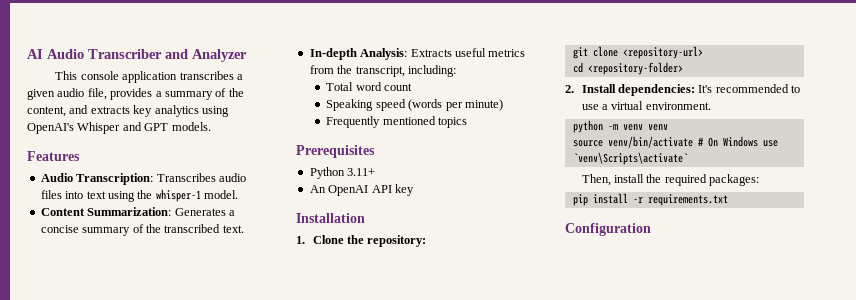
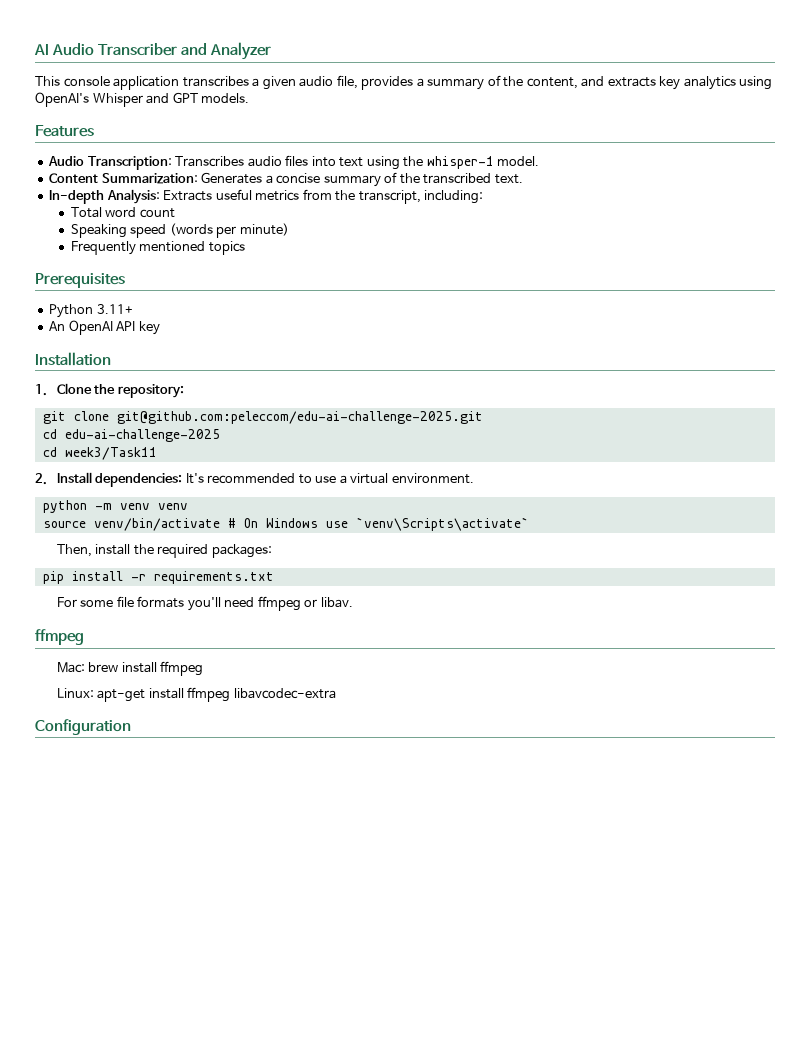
[622,46,703,59] [572,62,683,75] <repository-url> // cd <repository-folder> -> [116,411,483,424] [42,429,220,442] [42,447,157,460] git@github.com:peleccom/edu-ai-challenge-2025.git // cd edu-ai-challenge-2025 // cd week3/Task11
(728, 200) none -> [56,596,353,611] [35,629,84,645] [56,661,204,676] [56,687,336,702] // For some file formats you'll need ffmpeg or libav. // ffmpeg // Mac: brew install ffmpeg // Linux: apt-get install ffmpeg libavcodec-extra

